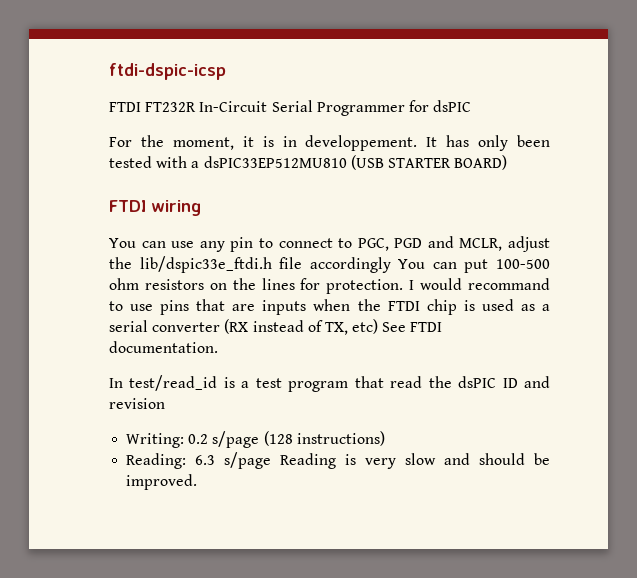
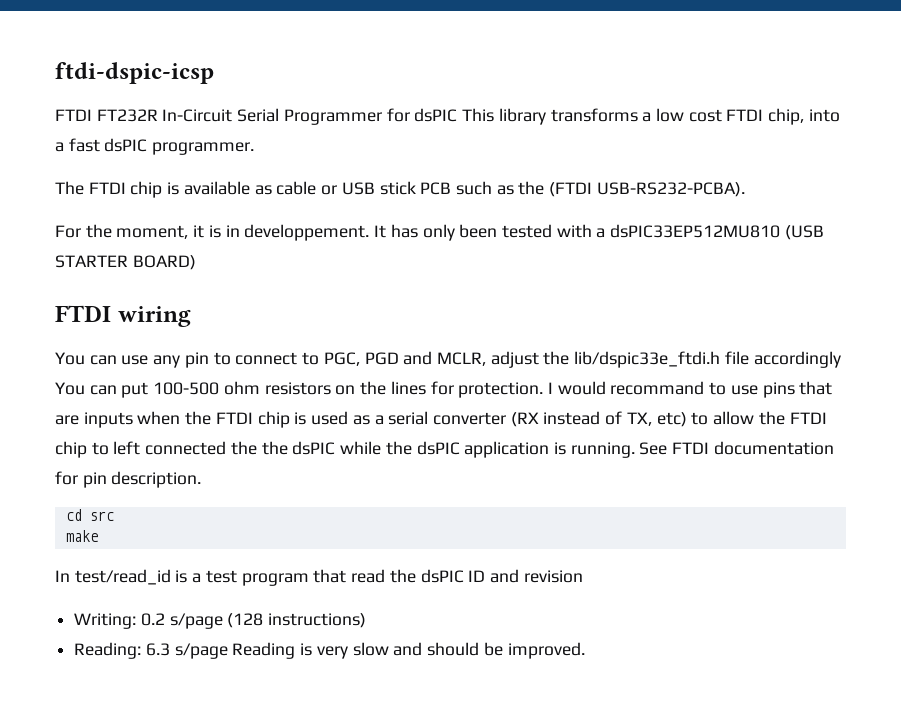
(472, 106) none -> [462,108,840,125] [55,138,255,155] [55,181,745,198] This library transforms a low cost FTDI chip, into a fast dsPIC programmer. // The FTDI chip is available as cable or USB stick PCB such as the (FTDI USB-RS232-PCBA).
[382,322,443,332] [109,341,218,353] See FTDI documentation. -> [691,411,827,425] [55,441,834,458] [55,471,202,488] [65,509,114,521] [65,530,98,542] to allow the FTDI chip to left connected the the dsPIC while the dsPIC application is running. See FTDI documentation for pin description. // cd src // make

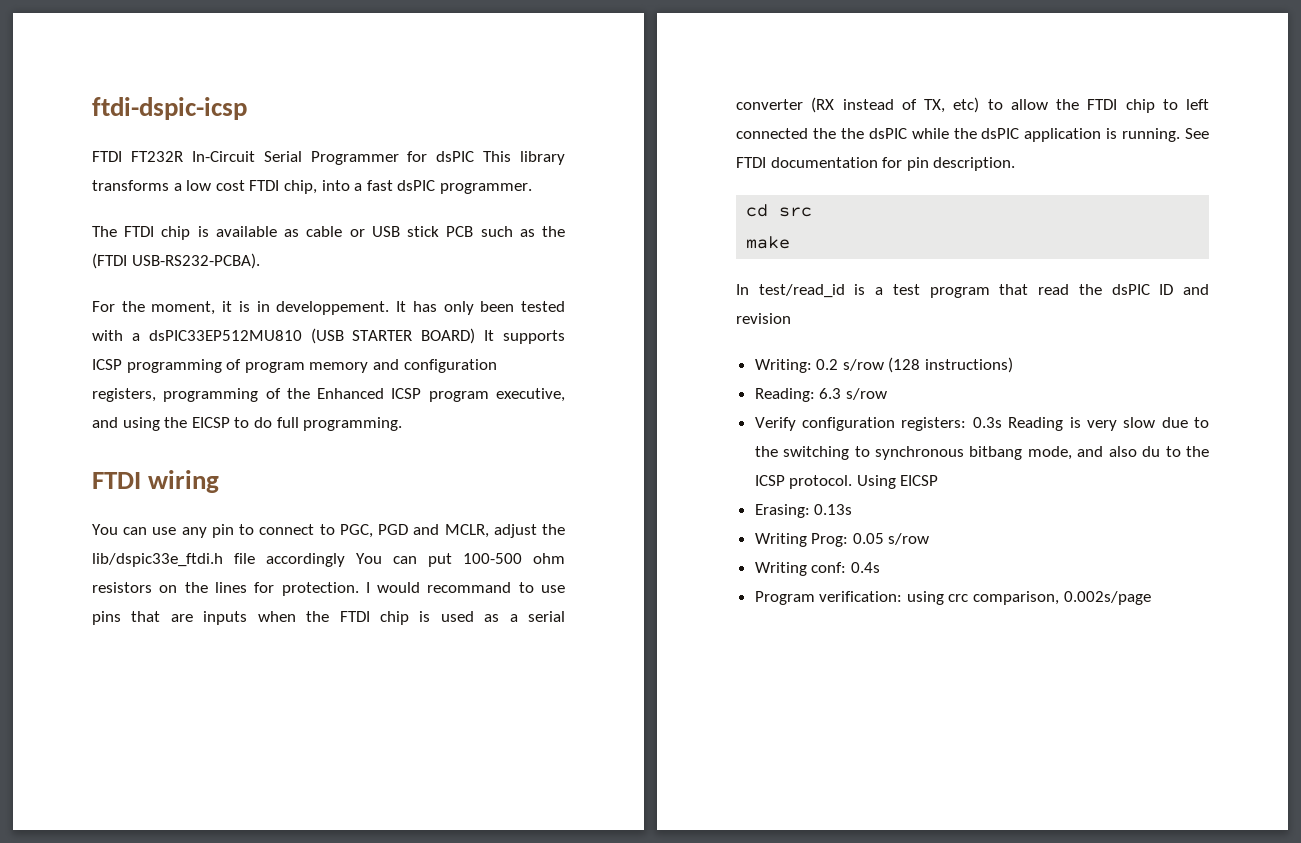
(196, 262) none -> [484,330,565,344] [92,359,497,373] [92,388,565,402] [92,417,403,431] It supports ICSP programming of program memory and configuration registers, programming of the Enhanced ICSP program executive, and using the EICSP to do full programming.
[169,613,223,629] s/page -> [842,359,884,371] s/row
[174,642,585,659] s/page Reading is very slow and should be improved. -> [845,388,887,400] [754,417,1209,431] [754,446,1209,460] [754,475,939,489] [754,504,853,518] [754,533,930,547] [754,562,880,576] [754,591,1151,605] s/row // Verify configuration registers: 0.3s Reading is very slow due to the switching to synchronous bitbang mode, and also du to the ICSP protocol. Using EICSP // Erasing: 0.13s // Writing Prog: 0.05 s/row // Writing conf: 0.4s // Program verification: using crc comparison, 0.002s/page

